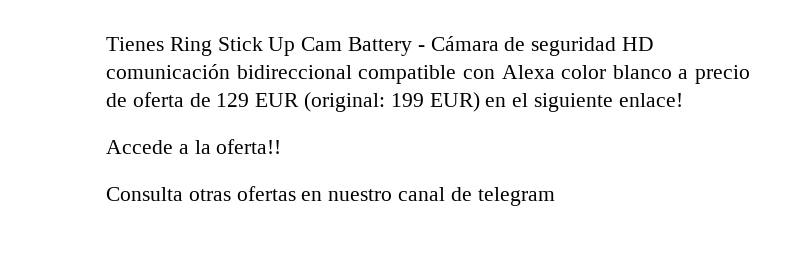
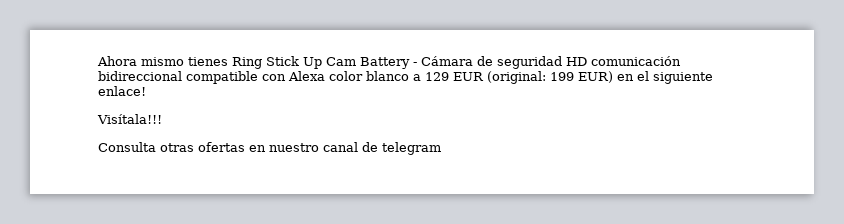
[106,37,164,51] Tienes -> [97,56,228,66] Ahora mismo tienes
[695,65,750,84] [106,92,211,107] precio de oferta de -> (421, 77) none
[106,139,282,154] Accede a la oferta!! -> [97,114,162,124] Visítala!!!

